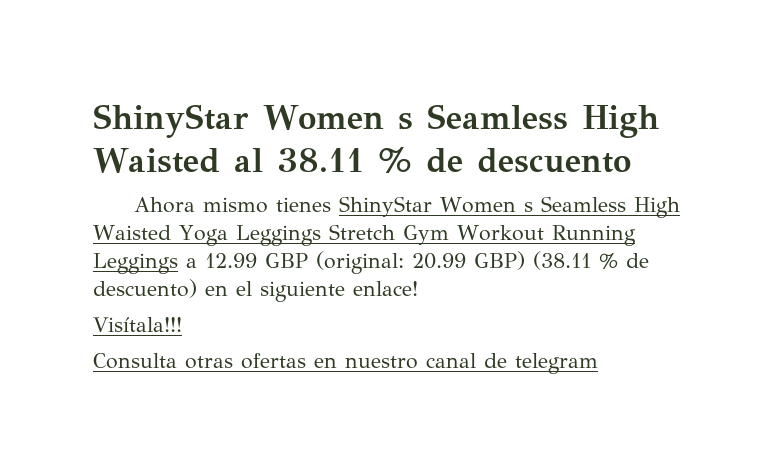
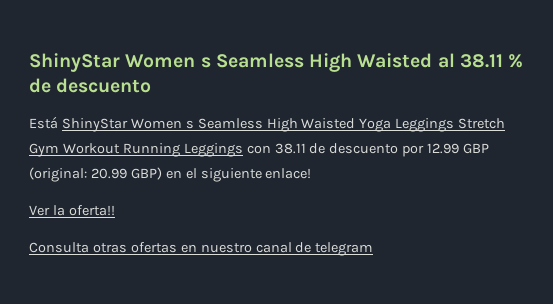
[133,197,331,213] Ahora mismo tienes -> [29,116,58,129] Está
[186,258,197,268] a -> [246,143,425,157] con 38.11 de descuento por
[533,251,649,270] [93,279,197,298] (38.11 % de descuento) -> (162, 173) none
[93,317,182,332] Visítala!!! -> [29,205,115,216] Ver la oferta!!

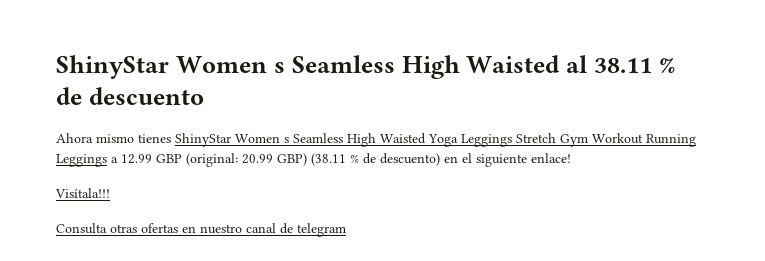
[29,116,58,129] Está -> [56,133,171,143] Ahora mismo tienes
[246,143,425,157] con 38.11 de descuento por -> [111,157,118,163] a
(162, 173) none -> [311,153,440,166] (38.11 % de descuento)
[29,205,115,216] Ver la oferta!! -> [55,188,110,198] Visítala!!!

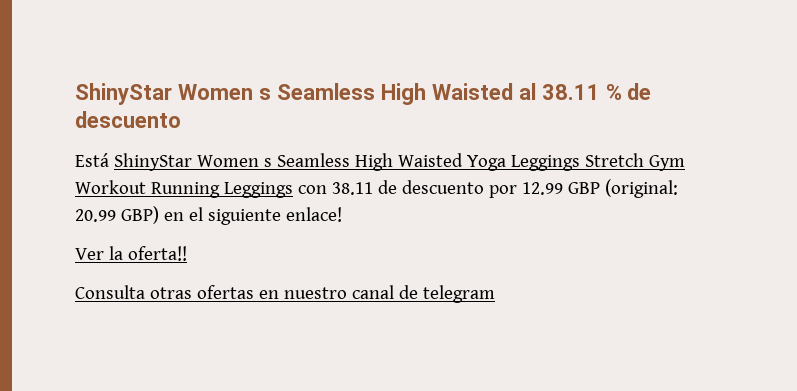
[56,133,171,143] Ahora mismo tienes -> [75,153,109,167] Está
[111,157,118,163] a -> [297,180,517,198] con 38.11 de descuento por
[311,153,440,166] (38.11 % de descuento) -> (159, 215) none
[55,188,110,198] Visítala!!! -> [75,246,187,261] Ver la oferta!!

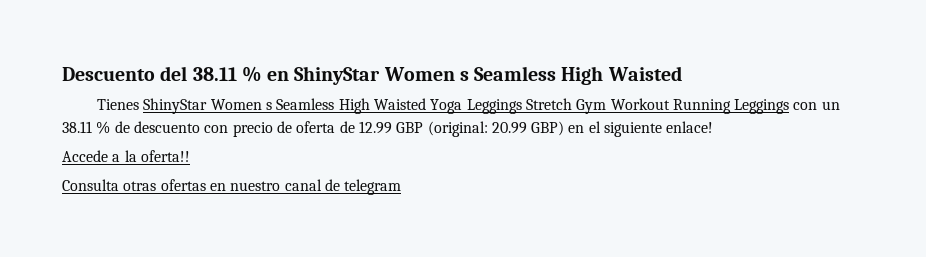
[75,83,652,105] [75,111,181,128] [75,153,109,167] ShinyStar Women s Seamless High Waisted al 38.11 % de descuento // Está -> [62,66,682,85] [96,99,139,110] Descuento del 38.11 % en ShinyStar Women s Seamless High Waisted // Tienes
[331,180,517,198] 38.11 de descuento por -> [821,101,840,110] [62,121,355,137] un 38.11 % de descuento con precio de oferta de
[75,248,104,260] Ver -> [62,150,121,162] Accede a

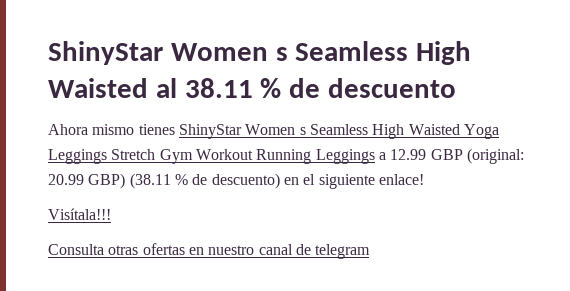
[62,66,682,85] [96,99,139,110] Descuento del 38.11 % en ShinyStar Women s Seamless High Waisted // Tienes -> [48,41,472,65] [48,78,457,98] [48,124,175,135] ShinyStar Women s Seamless High Waisted al 38.11 % de descuento // Ahora mismo tienes
[793,101,840,110] [62,121,355,137] con un 38.11 % de descuento con precio de oferta de -> [378,152,386,160] a
(565, 128) none -> [129,173,280,189] (38.11 % de descuento)
[62,150,190,162] Accede a la oferta!! -> [48,208,111,220] Visítala!!!

